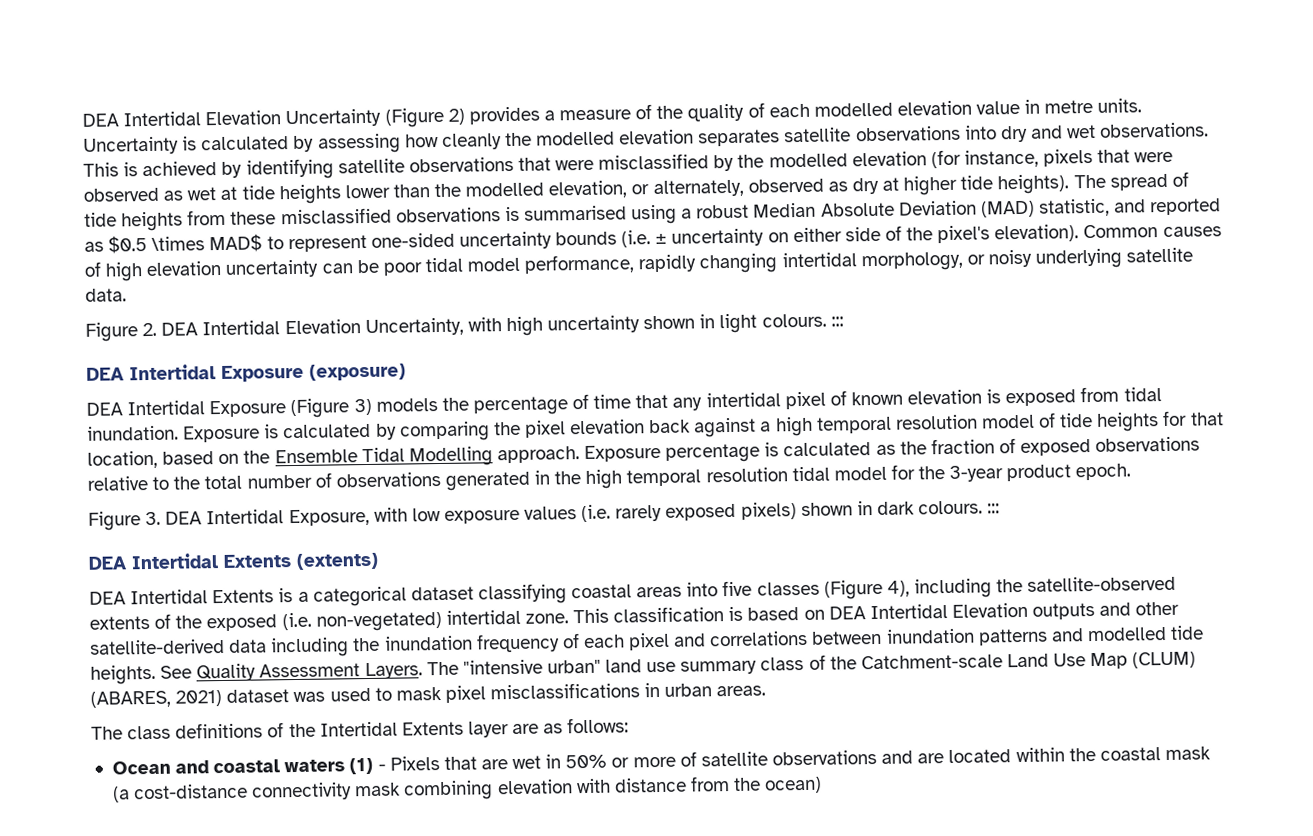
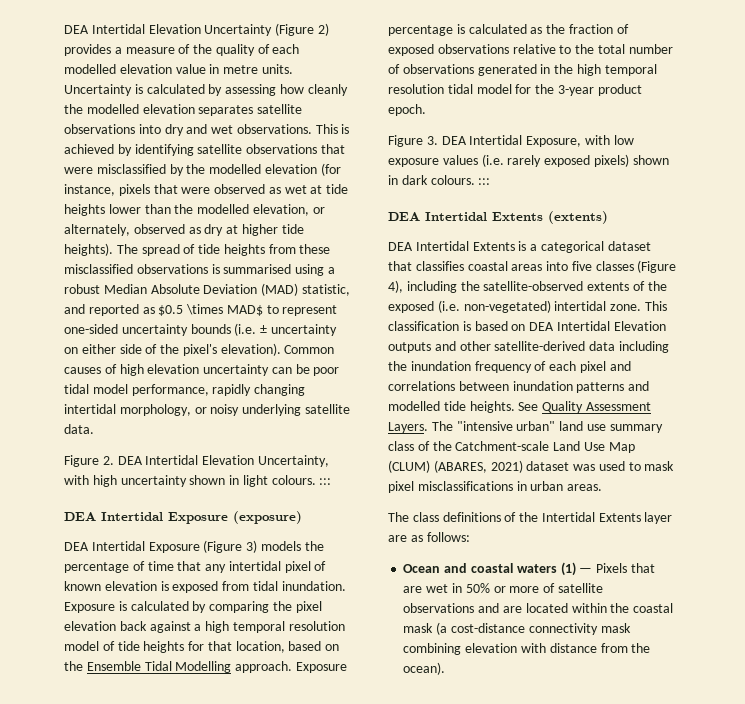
[477,583,567,605] classifying -> [388,261,464,271] that classifies
[377,763,386,771] - -> [579,568,593,573] —
[764,776,823,794] ocean) -> [403,662,446,675] ocean).

